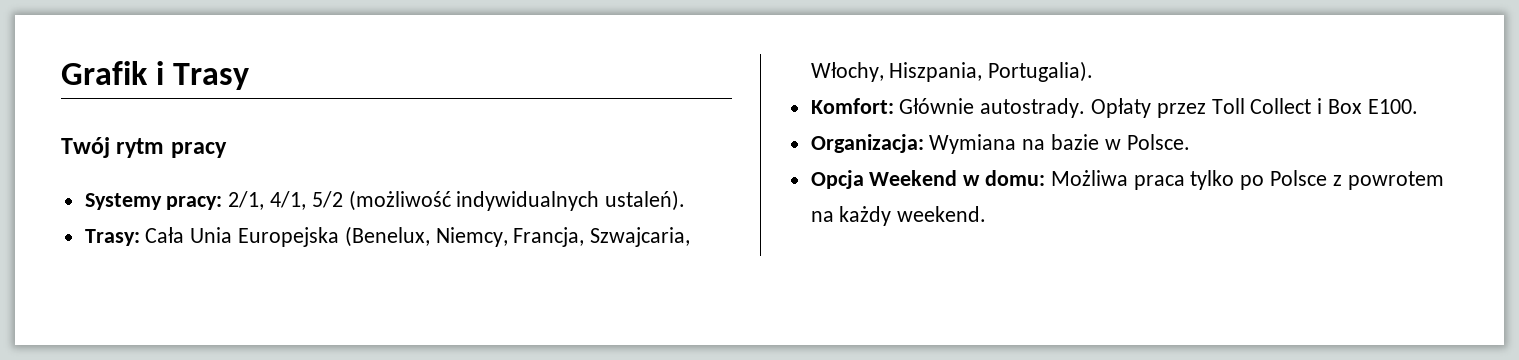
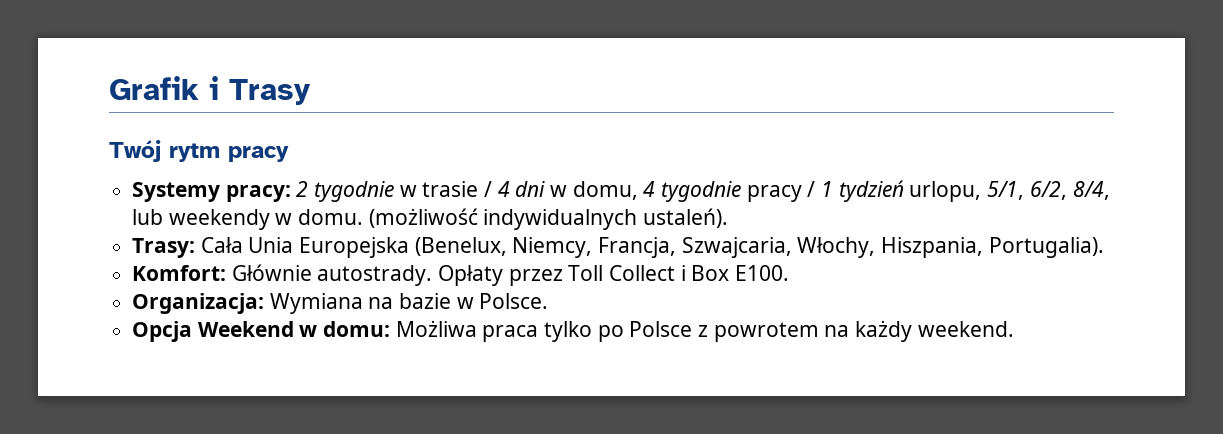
[228,191,343,210] 2/1, 4/1, 5/2 -> [296,180,1110,202] [132,209,364,230] 2 tygodnie w trasie / 4 dni w domu, 4 tygodnie pracy / 1 tydzień urlopu, 5/1, 6/2, 8/4, lub weekendy w domu.

